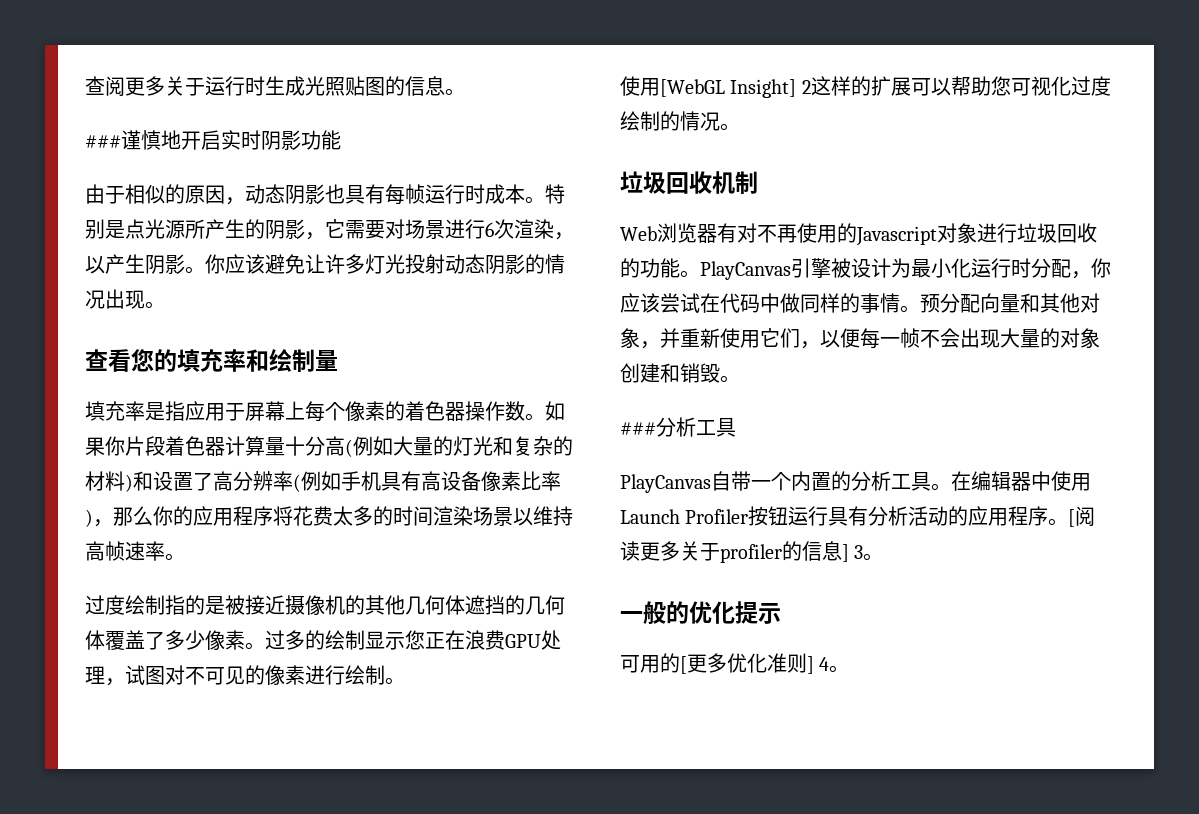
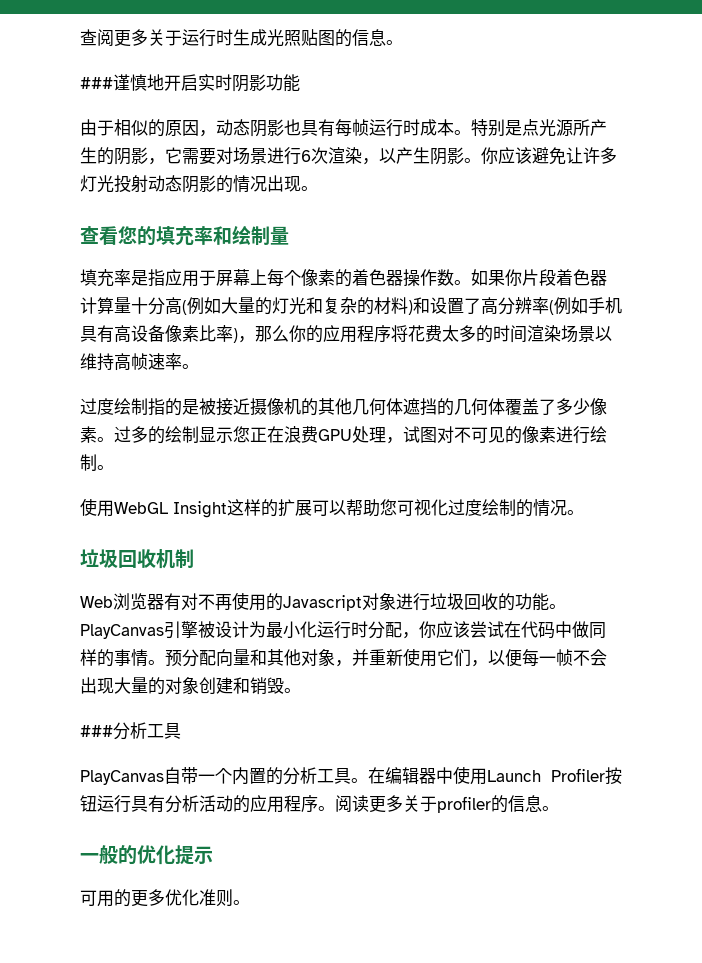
[660,79,811,98] [WebGL Insight] 2 -> [114,501,227,518] WebGL Insight
[1068,509,1076,527] [ -> (335, 808) none
[842,544,864,562] ] 3 -> (542, 803) none
[680,656,687,674] [ -> (131, 898) none
[807,656,830,674] ] 4 -> (233, 898) none

